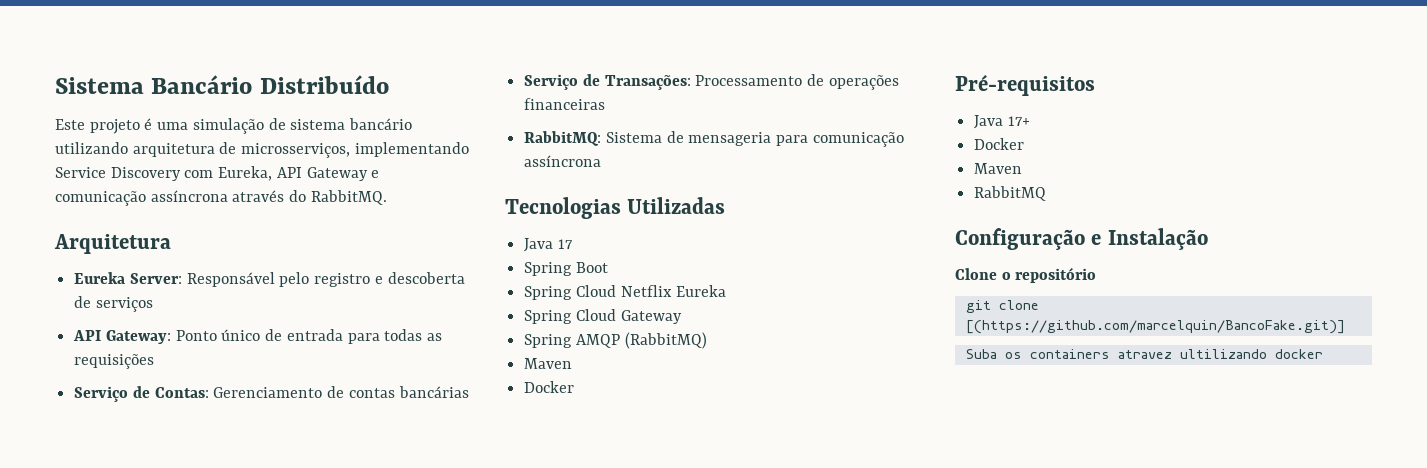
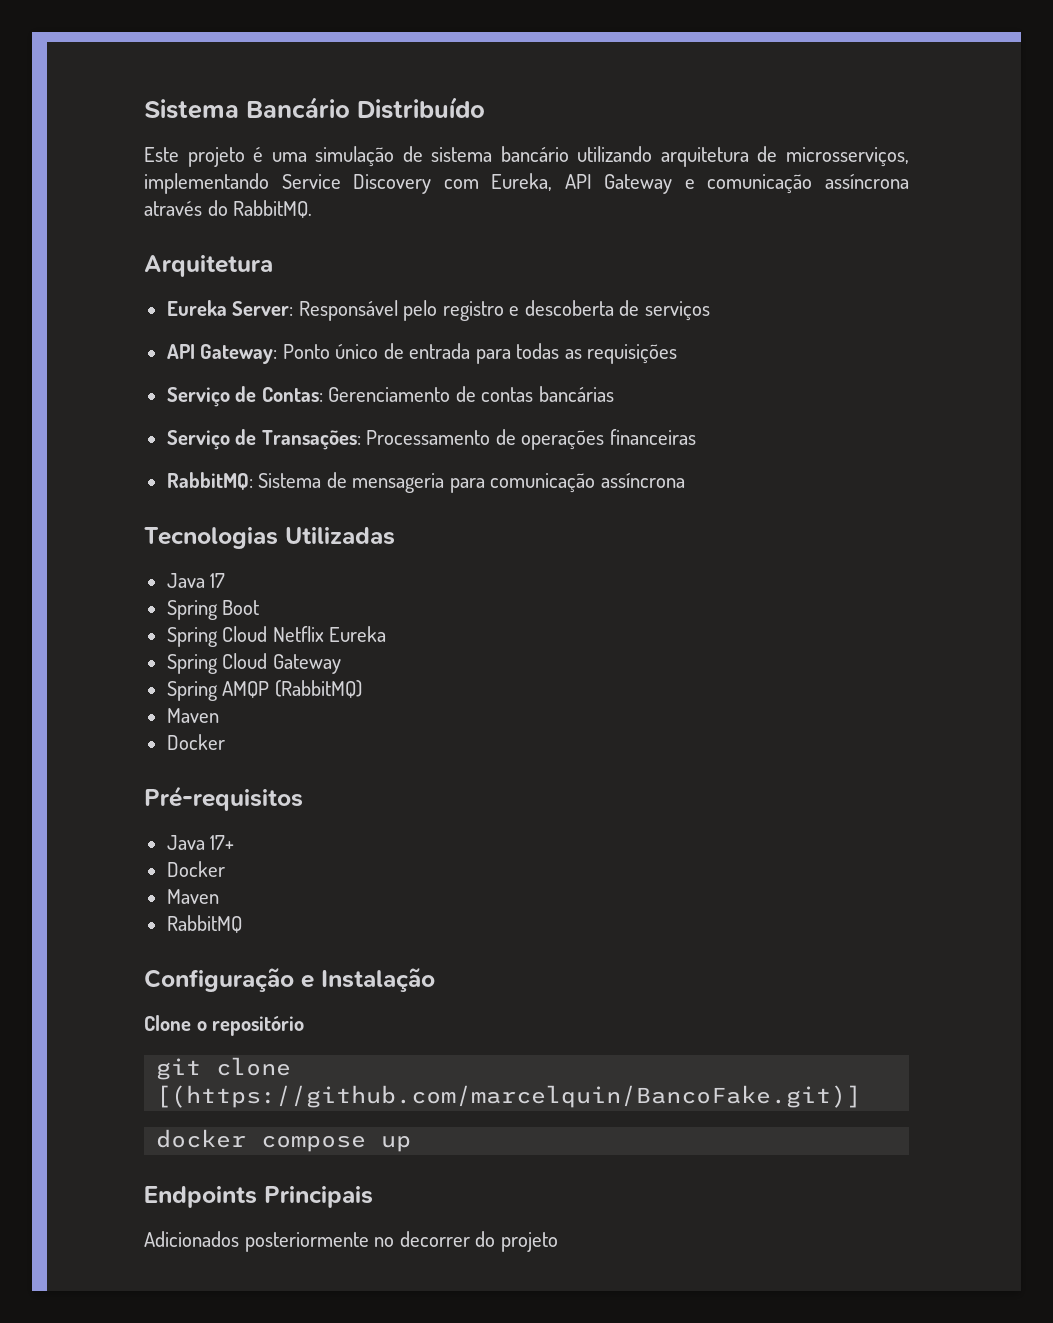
[965,349,1323,359] Suba os containers atravez ultilizando docker -> [156,1129,412,1152] [144,1186,373,1208] [144,1231,558,1252] docker compose up // Endpoints Principais // Adicionados posteriormente no decorrer do projeto

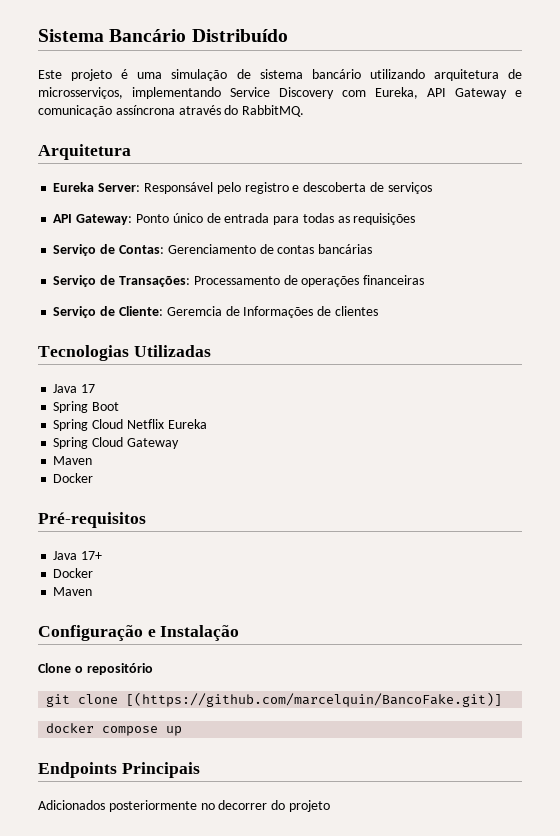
[166,472,685,493] RabbitMQ: Sistema de mensageria para comunicação assíncrona -> [53,306,378,318] Serviço de Cliente: Geremcia de Informações de clientes
[166,680,362,701] // Spring AMQP (RabbitMQ) -> (179, 443) none
[166,915,242,933] // RabbitMQ -> (93, 591) none

